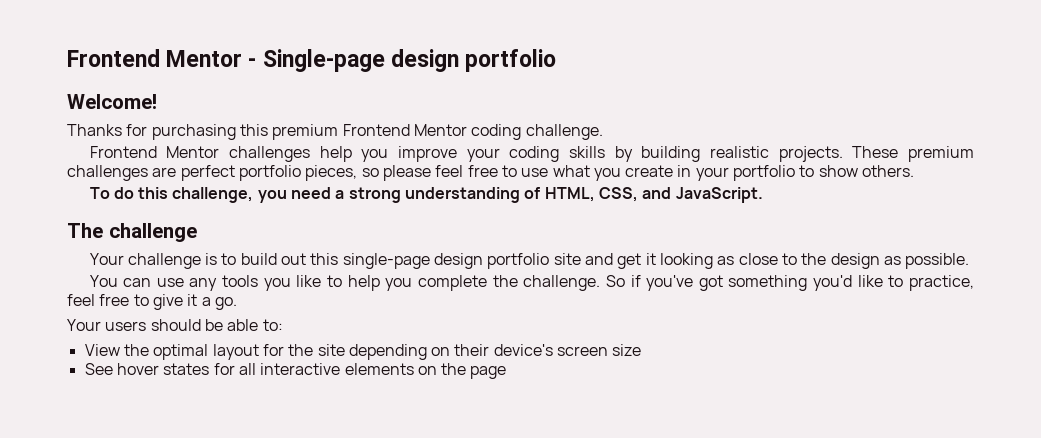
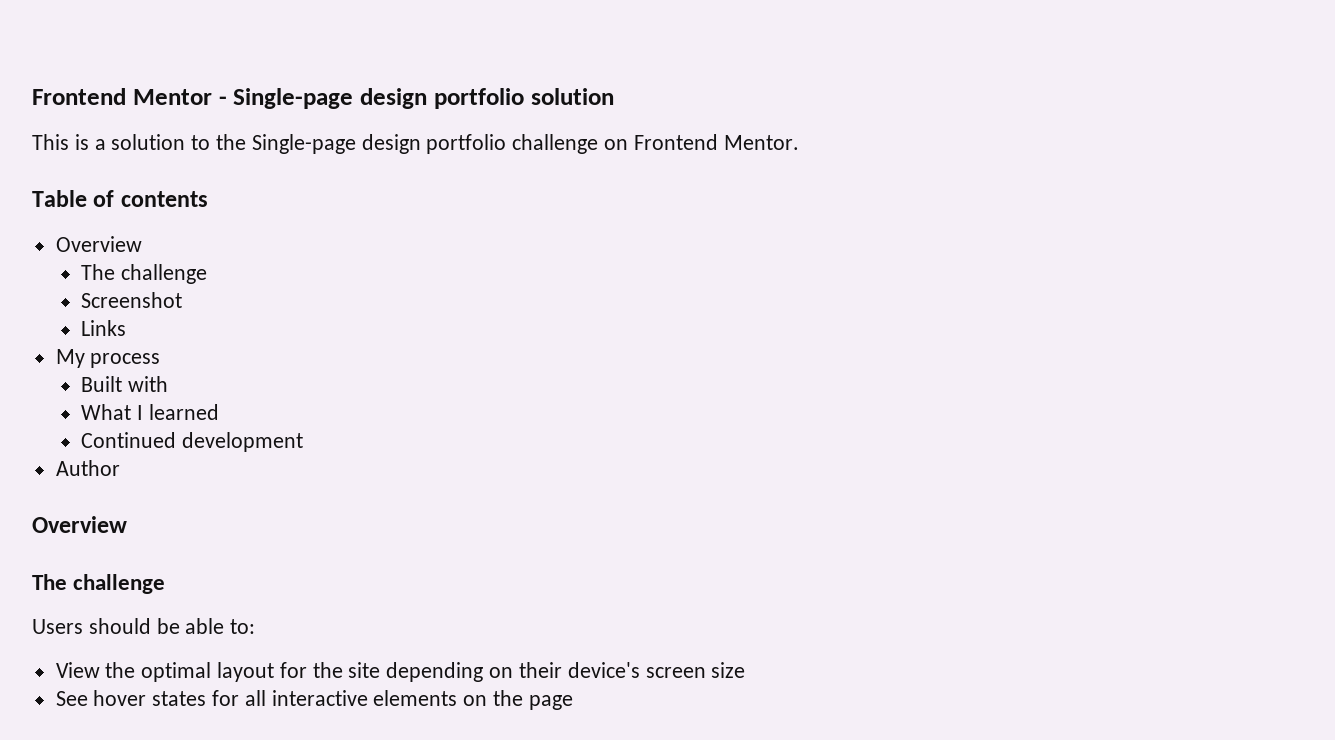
[67,94,157,109] [67,124,603,140] [89,146,975,162] [67,165,915,181] [89,187,763,203] [67,223,197,242] [89,253,970,269] [89,275,974,291] [67,294,237,310] [67,319,147,331] // Welcome! // Thanks for purchasing this premium Frontend Mentor coding challenge. // Frontend Mentor challenges help you improve your coding skills by building realistic projects. These premium challenges are perfect portfolio pieces, so please feel free to use what you create in your portfolio to show others. // To do this challenge, you need a strong understanding of HTML, CSS, and JavaScript. // The challenge // Your challenge is to build out this single-page design portfolio site and get it looking as close to the design as possible. // You can use any tools you like to help you complete the challenge. So if you've got something you'd like to practice, feel free to give it a go. // Your users -> [530,88,614,105] [32,134,799,154] [32,190,208,207] [55,236,142,252] [80,264,207,284] [80,292,182,308] [80,320,126,336] [55,349,161,368] [80,376,168,392] [80,404,219,420] [80,432,303,452] [55,460,120,476] [32,516,127,533] [32,574,166,594] [32,619,83,634] solution // This is a solution to the Single-page design portfolio challenge on Frontend Mentor. // Table of contents // Overview // The challenge // Screenshot // Links // My process // Built with // What I learned // Continued development // Author // Overview // The challenge // Users

